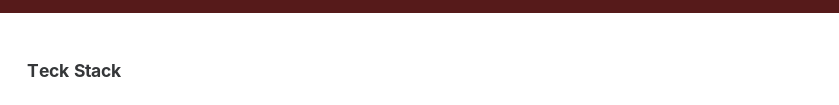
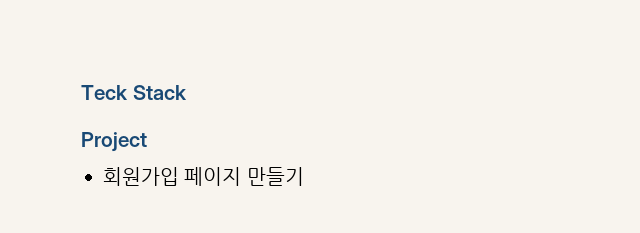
(122, 70) none -> [81,132,147,152] [103,167,304,186] // Project // 회원가입 페이지 만들기

